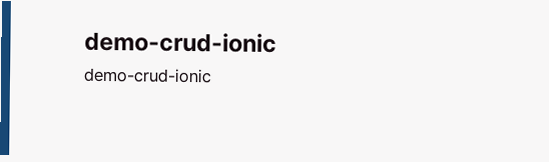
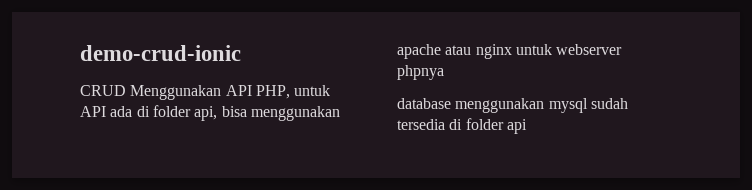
[83,67,212,84] demo-crud-ionic -> [80,85,331,100] [80,105,340,121] [397,44,623,59] [397,65,444,80] [397,98,628,113] [397,118,527,134] CRUD Menggunakan API PHP, untuk API ada di folder api, bisa menggunakan apache atau nginx untuk webserver phpnya // database menggunakan mysql sudah tersedia di folder api

